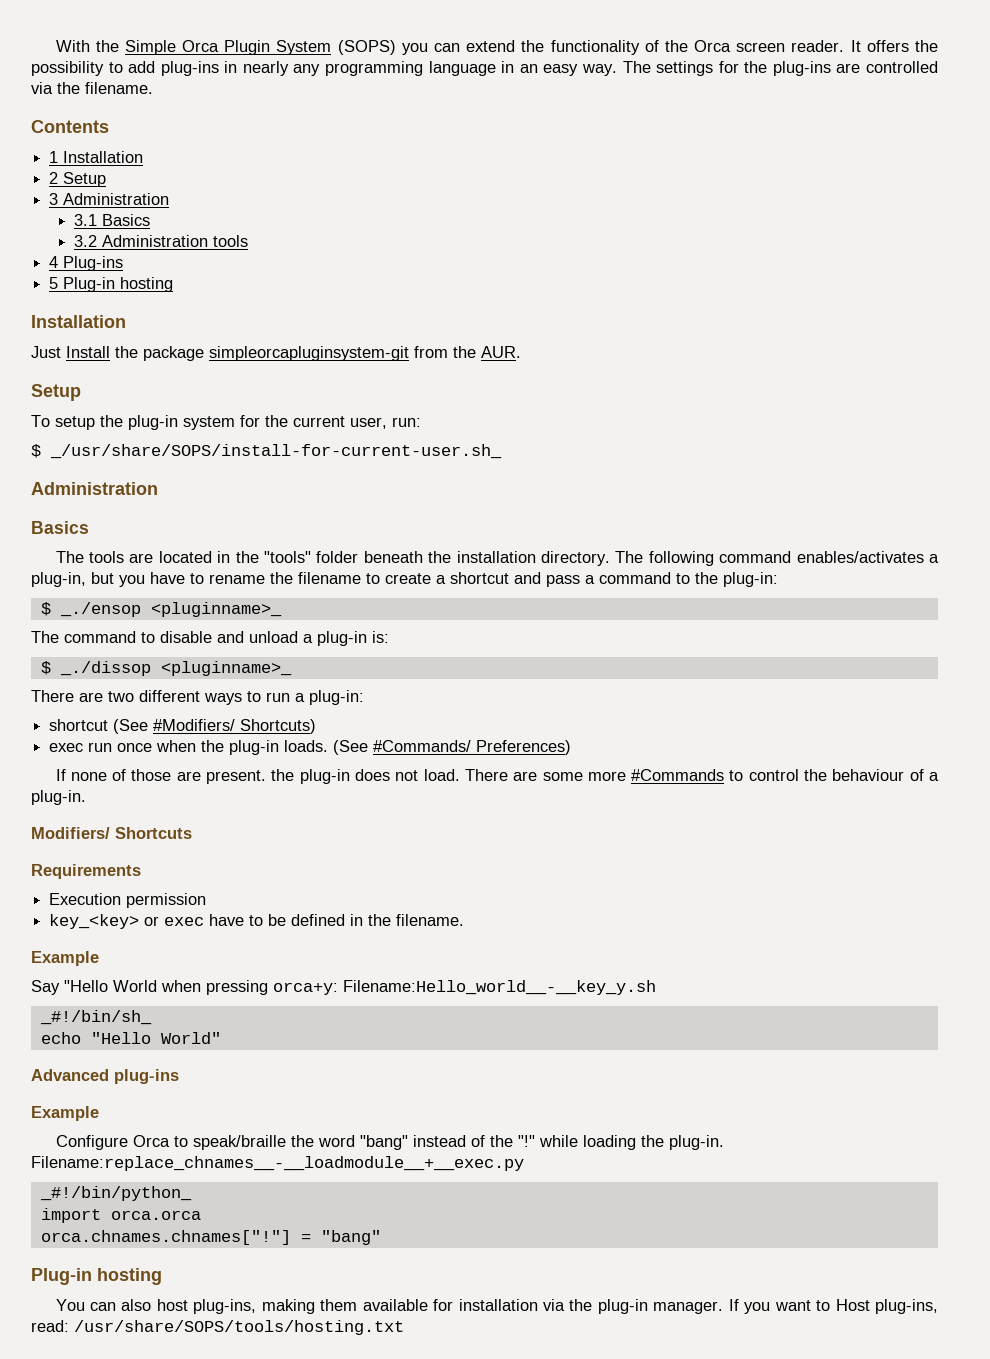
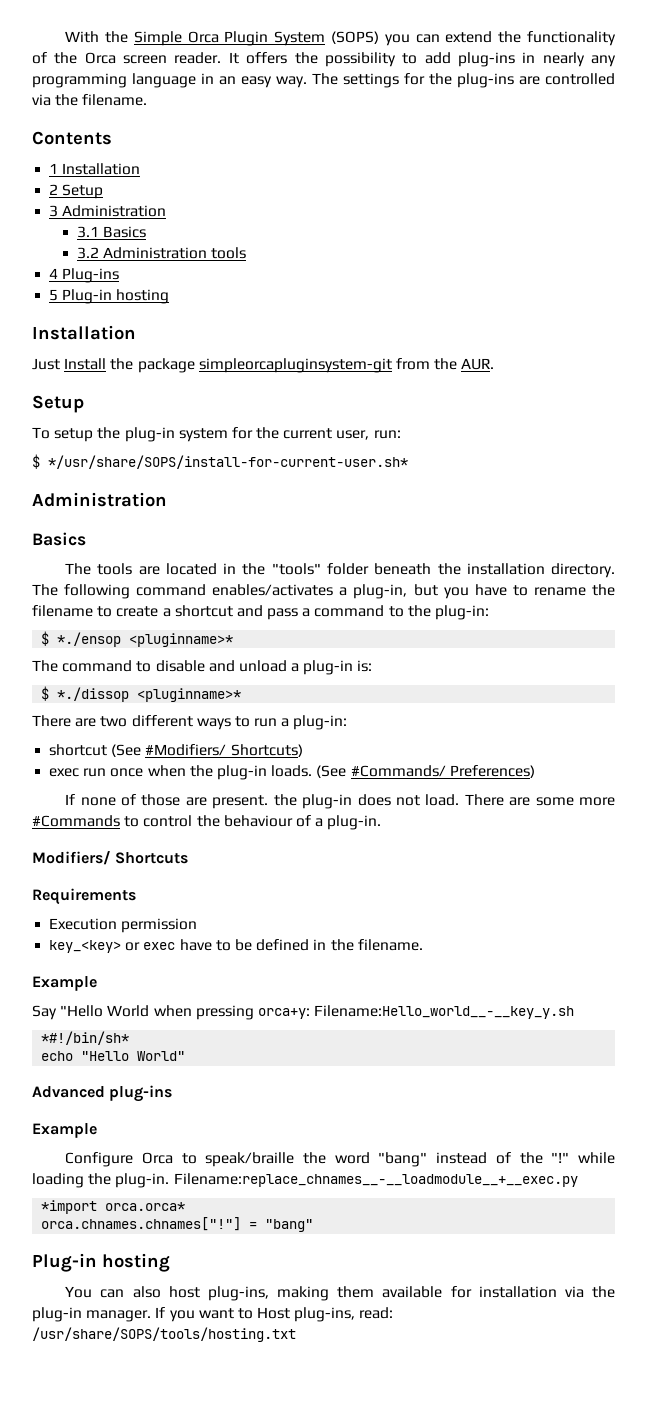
[50,444,502,459] _/usr/share/SOPS/install-for-current-user.sh_ -> [48,455,408,469] */usr/share/SOPS/install-for-current-user.sh*
[59,602,282,617] _./ensop <pluginname>_ -> [57,632,234,647] *./ensop <pluginname>*
[59,661,292,676] _./dissop <pluginname>_ -> [57,687,242,702] *./dissop <pluginname>*
[39,1010,152,1025] _#!/bin/sh_ -> [41,1031,130,1045] *#!/bin/sh*
[39,1186,192,1201] [40,1208,201,1223] _#!/bin/python_ // import orca.orca -> [41,1200,186,1214] *import orca.orca*

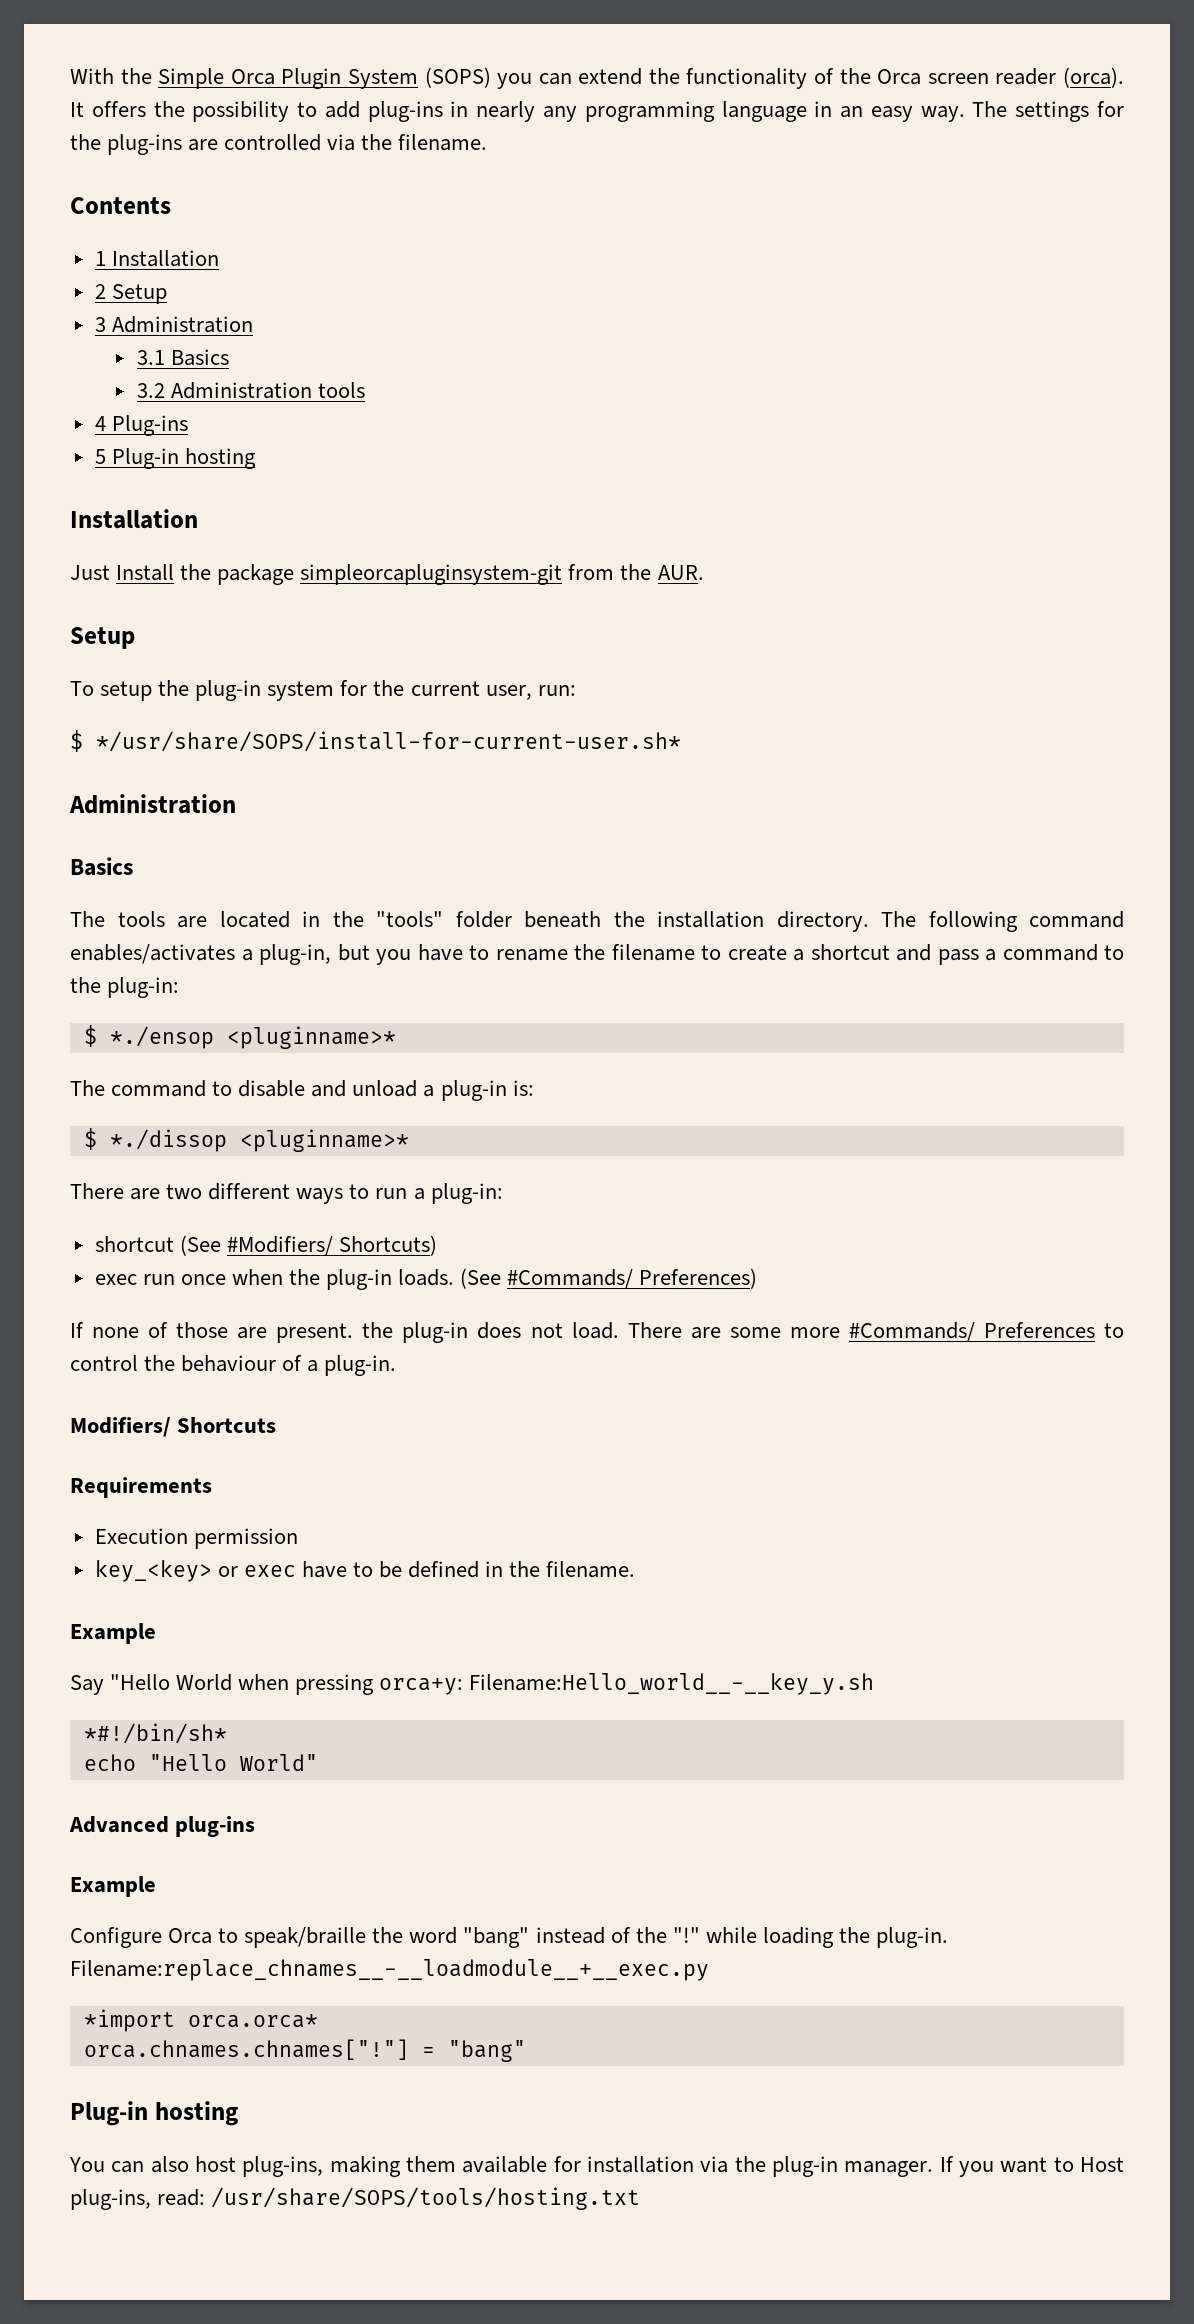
[174,52,222,64] reader. -> [995,67,1125,88] reader (orca).
[32,815,120,827] #Commands -> [848,1322,1095,1342] #Commands/ Preferences

